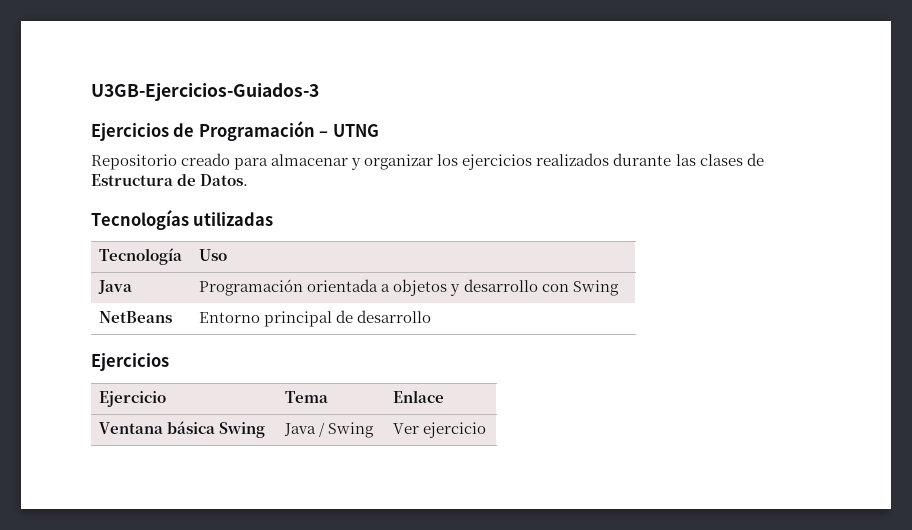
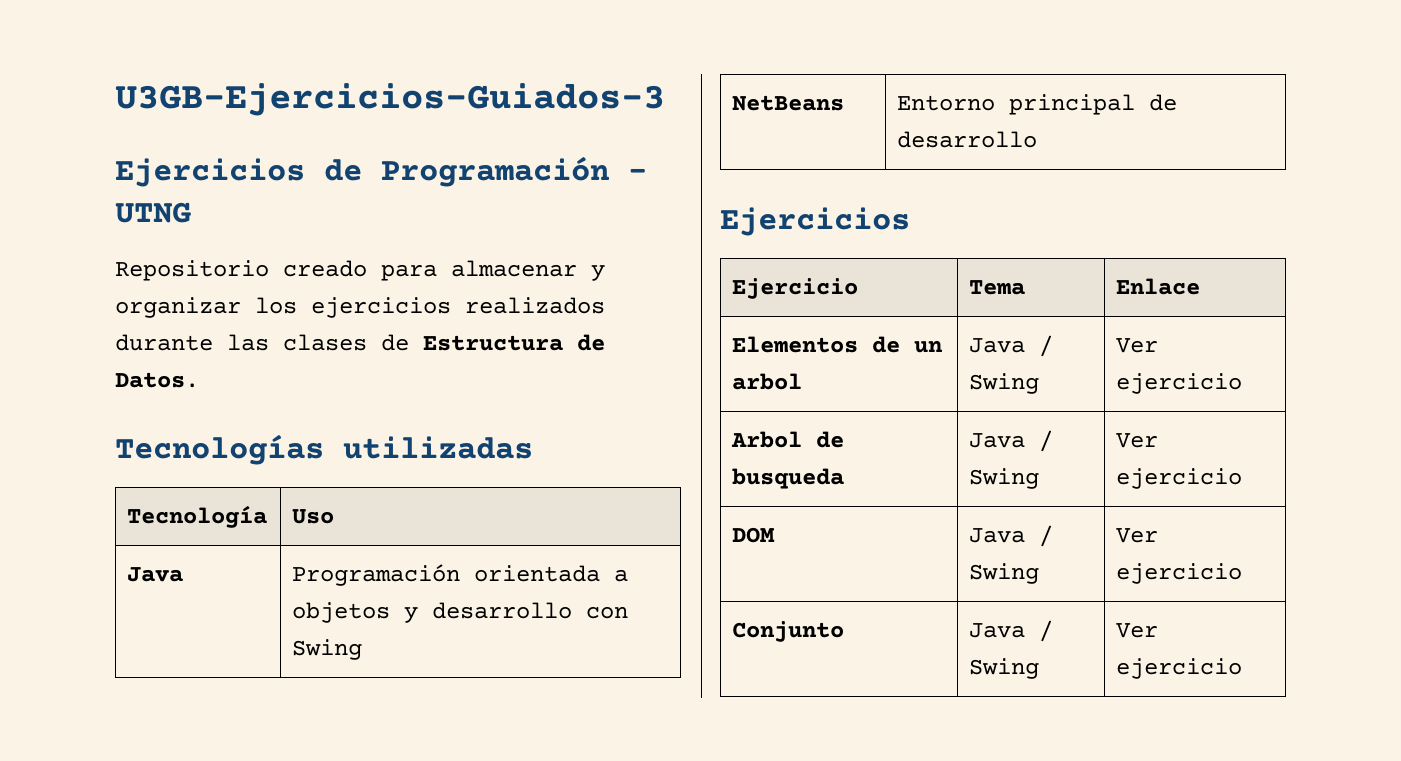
[99,421,266,438] [284,422,375,438] [393,422,487,438] Ventana básica Swing | Java / Swing | Ver ejercicio -> [732,336,944,353] [732,373,803,390] [969,335,1054,357] [969,373,1040,394] [1116,338,1159,353] [1116,373,1243,394] [731,431,845,448] [732,468,845,489] [969,430,1054,452] [969,468,1040,489] [1116,433,1159,448] [1116,468,1243,489] [732,527,776,543] [969,525,1054,547] [969,563,1040,584] [1116,528,1159,543] [1116,563,1243,584] [732,621,845,642] [969,620,1054,642] [969,658,1040,679] [1116,623,1159,638] [1116,658,1243,679] Elementos de un arbol | Java / Swing | Ver ejercicio // Arbol de busqueda | Java / Swing | Ver ejercicio // DOM | Java / Swing | Ver ejercicio // Conjunto | Java / Swing | Ver ejercicio

